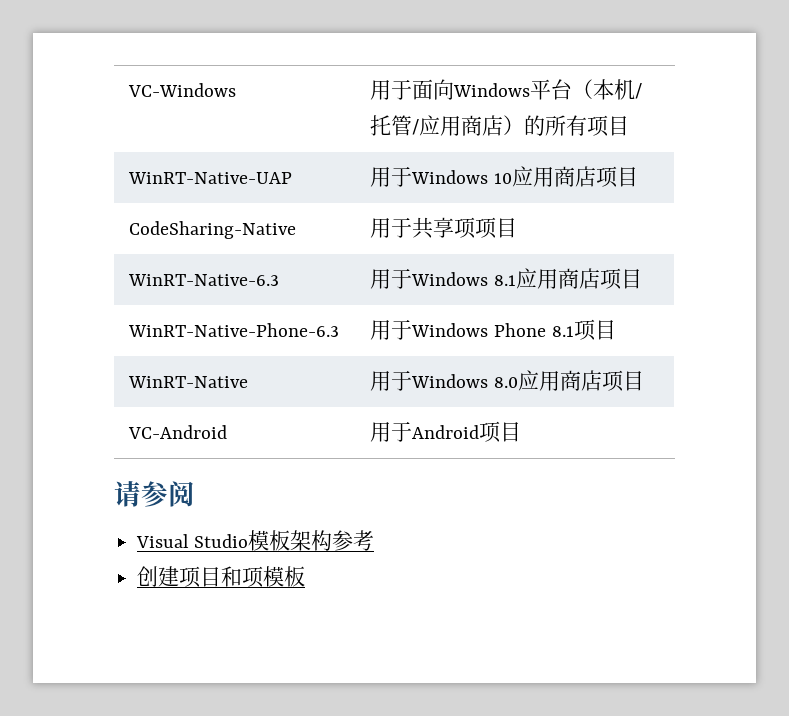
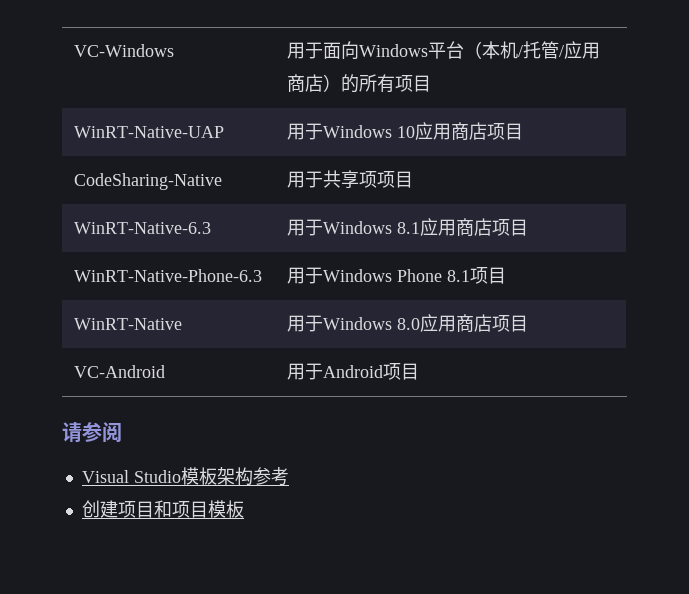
(265, 577) none -> [189,501,208,518] 目

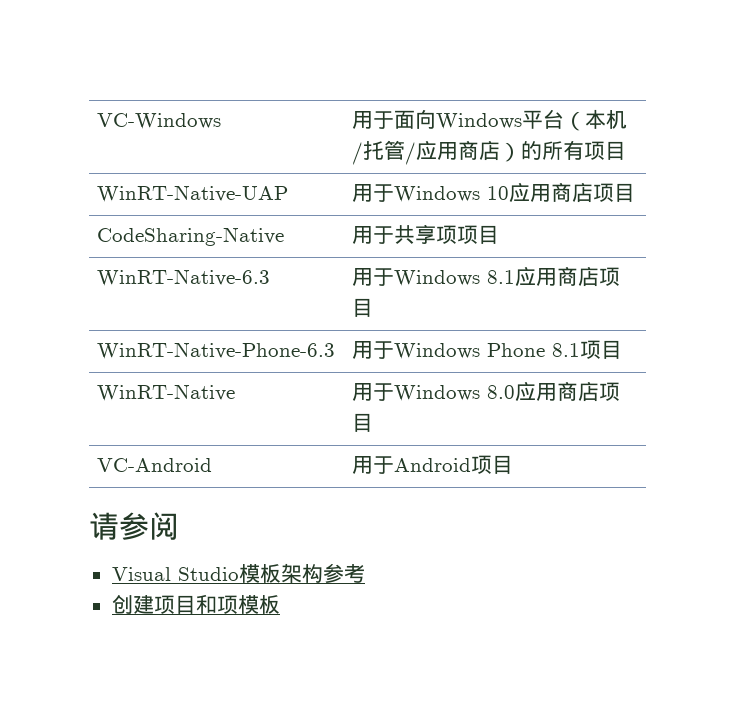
[189,501,208,518] 目 -> (238, 604) none

